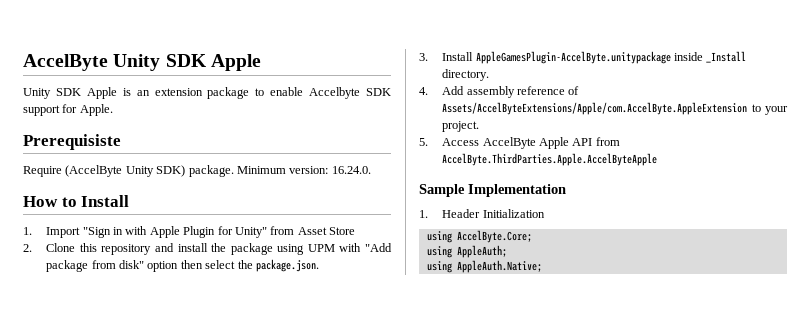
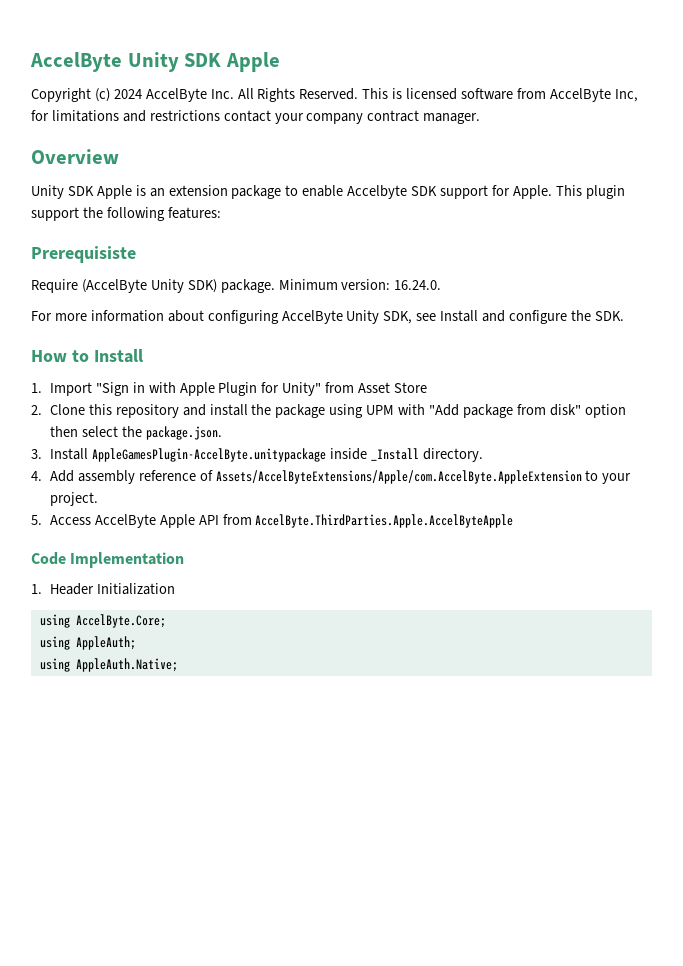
(261, 62) none -> [31,88,638,102] [31,110,481,124] [31,149,119,164] // Copyright (c) 2024 AccelByte Inc. All Rights Reserved. This is licensed software from AccelByte Inc, for limitations and restrictions contact your company contract manager. // Overview
(113, 110) none -> [555,185,625,199] [31,207,221,221] This plugin support the following features:
(371, 170) none -> [31,310,624,324] // For more information about configuring AccelByte Unity SDK, see Install and configure the SDK.
[419,184,465,197] Sample -> [31,552,66,565] Code

